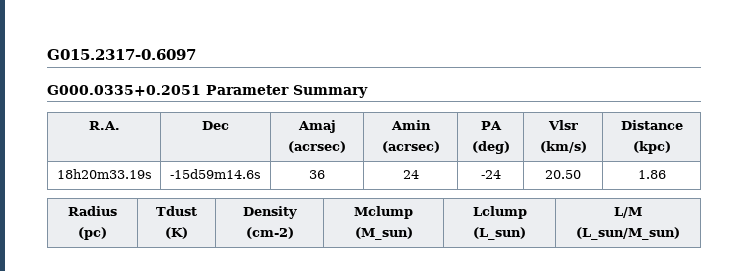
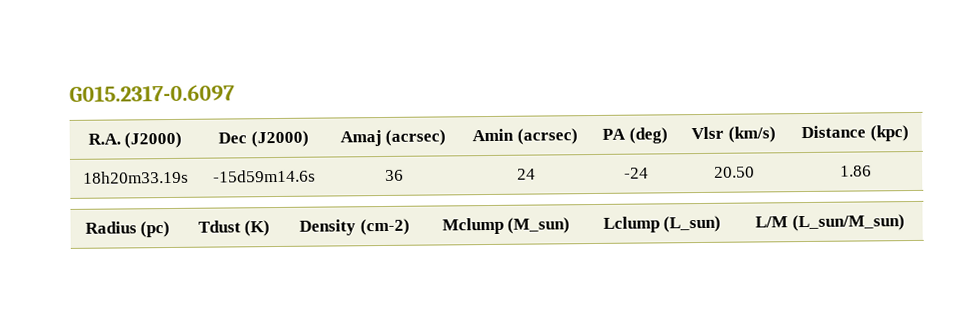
[47,85,368,98] // G000.0335+0.2051 Parameter Summary -> (235, 93) none
(120, 125) none -> [124,131,183,149] (J2000)
(229, 125) none -> [250,130,309,148] (J2000)

